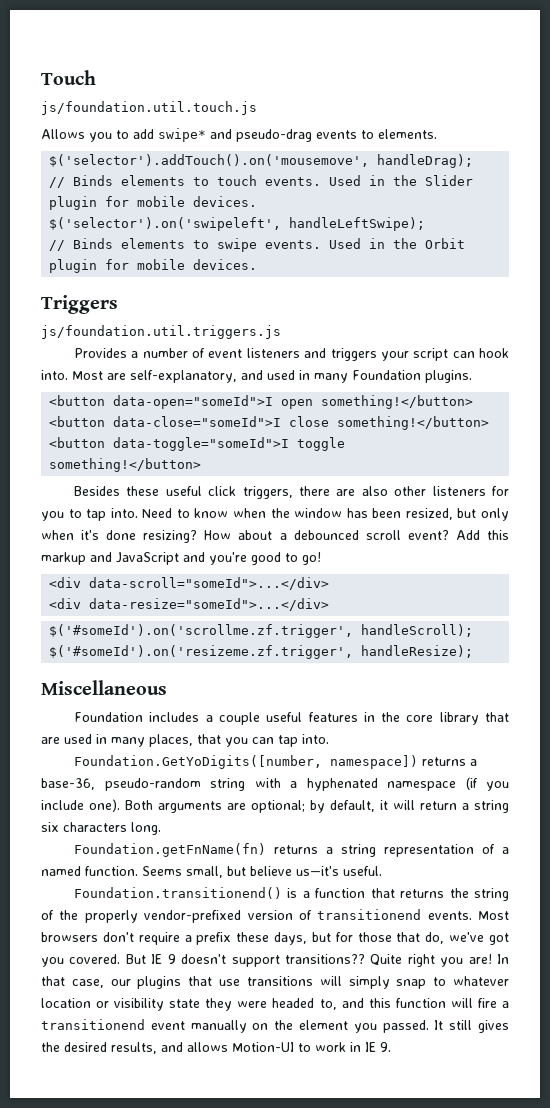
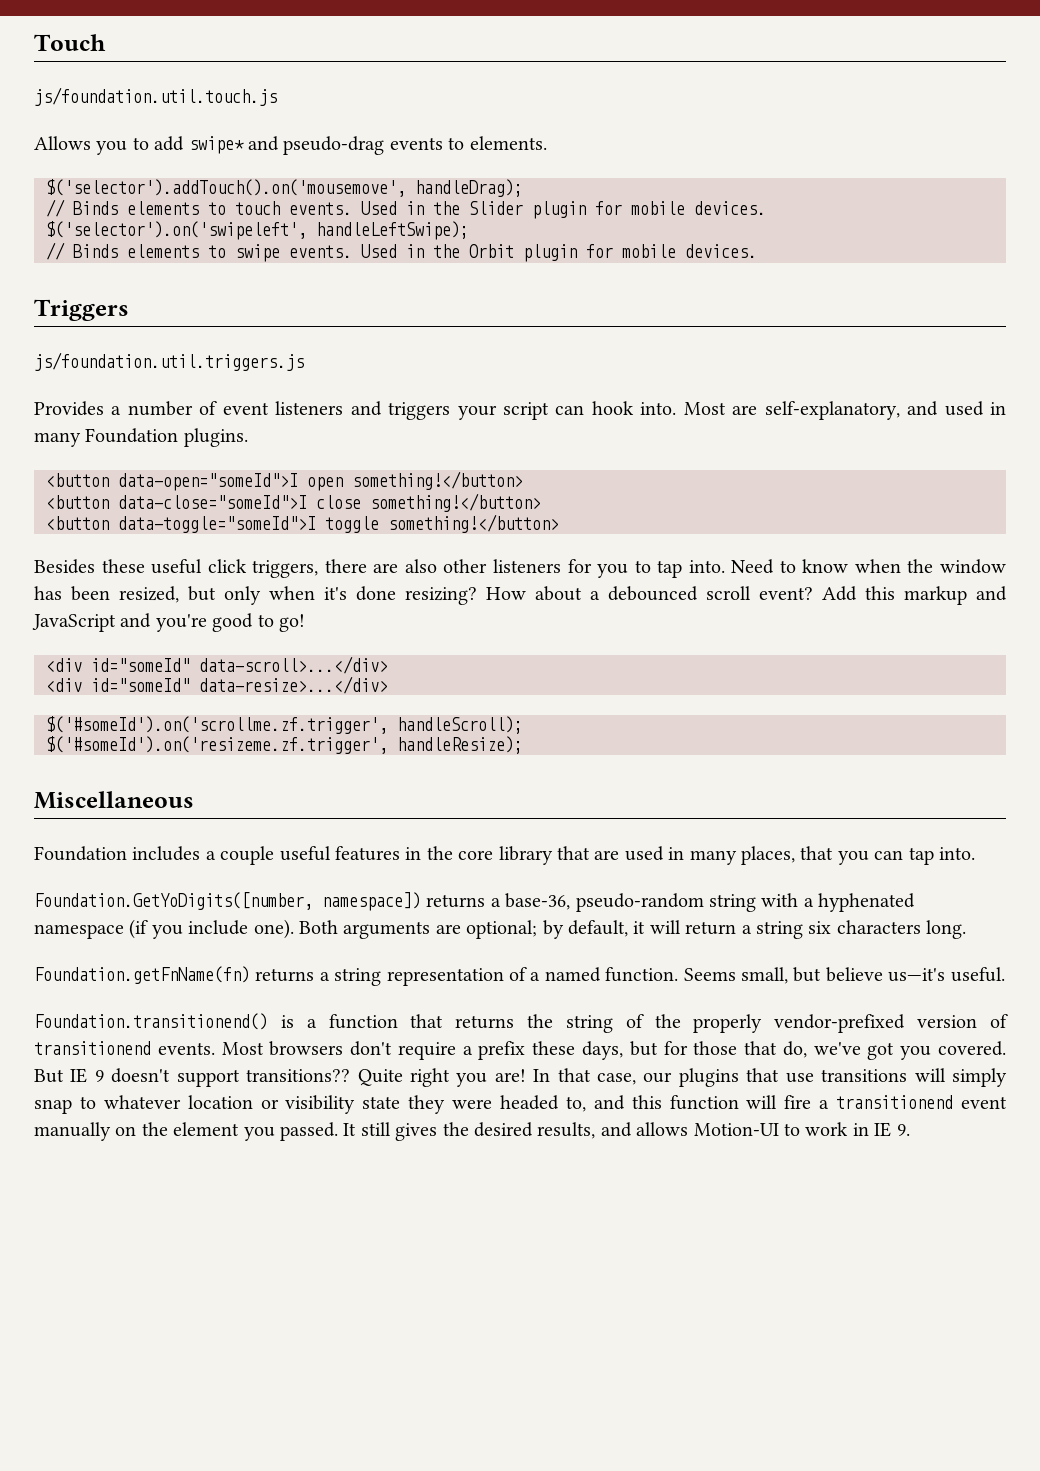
[89,577,330,590] [49,598,330,611] data-scroll="someId">...</div> // <div data-resize="someId">...</div> -> [91,656,388,674] [46,676,388,694] id="someId" data-scroll>...</div> // <div id="someId" data-resize>...</div>

